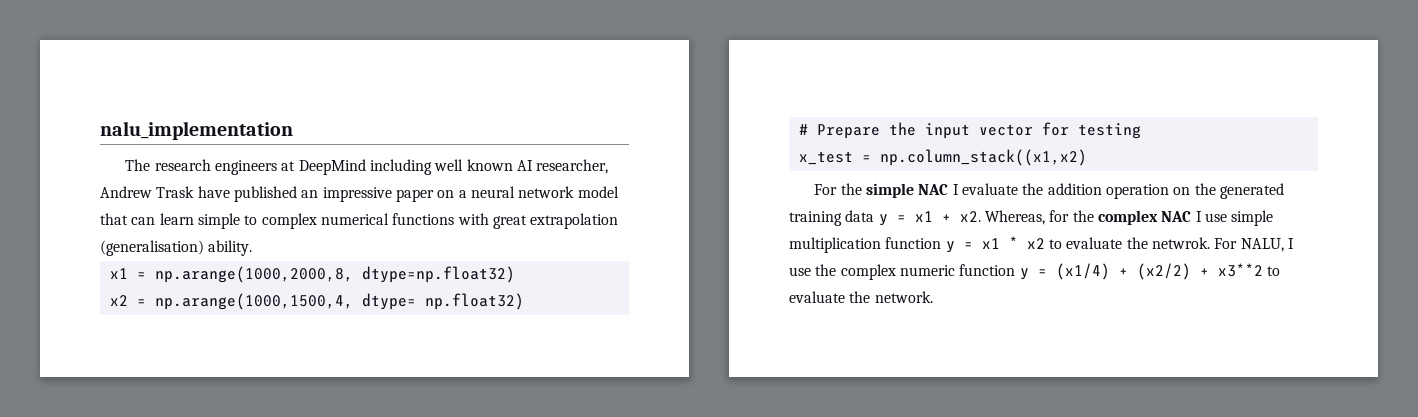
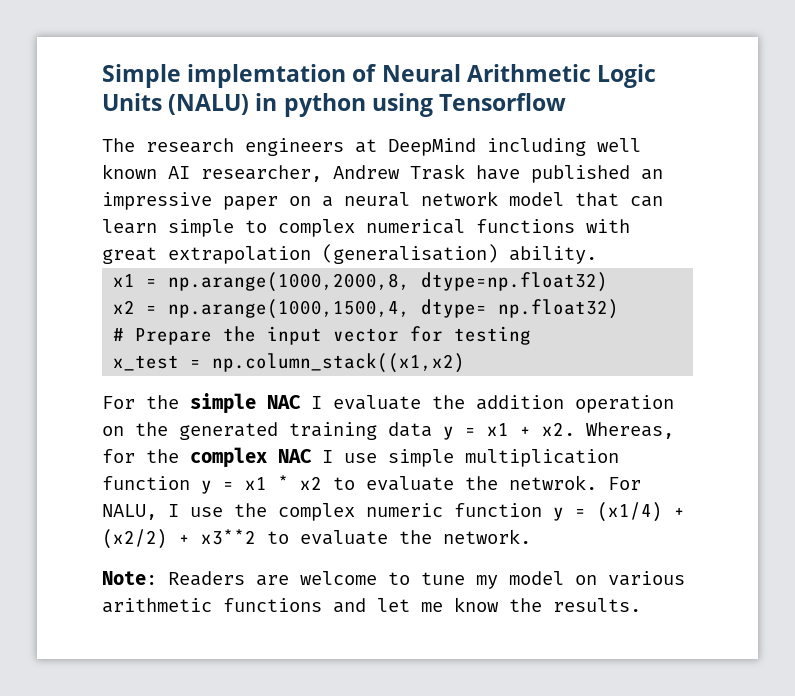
[100,121,293,140] nalu_implementation -> [102,64,657,88] [102,93,567,117] Simple implemtation of Neural Arithmetic Logic Units (NALU) in python using Tensorflow
(933, 297) none -> [102,571,685,589] [102,597,641,613] // Note: Readers are welcome to tune my model on various arithmetic functions and let me know the results.

